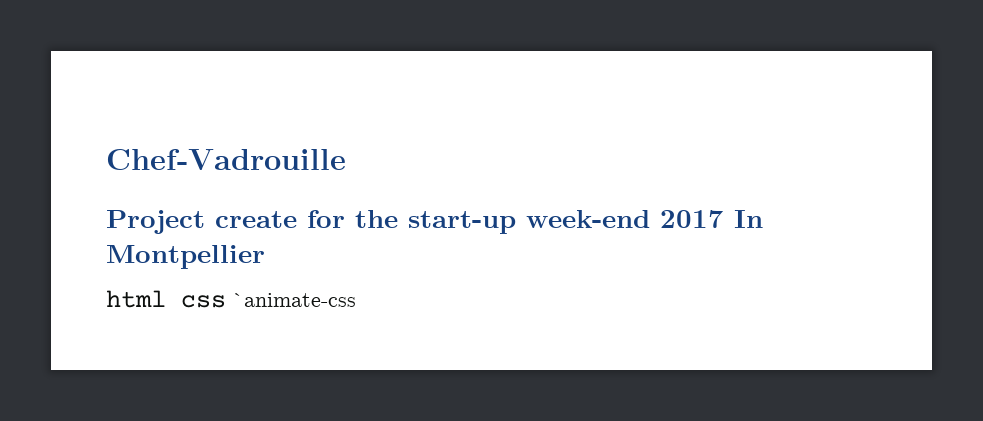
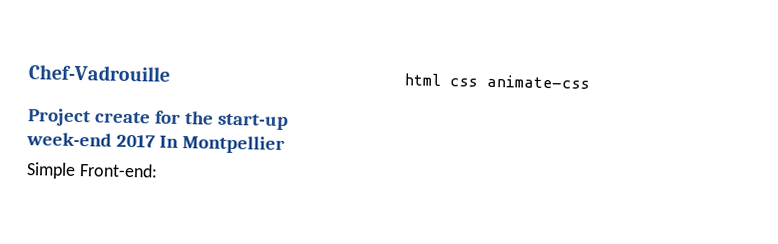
(265, 257) none -> [26,162,158,179] // Simple Front-end:
[233,293,356,307] `animate-css -> [486,74,590,89] animate-css

